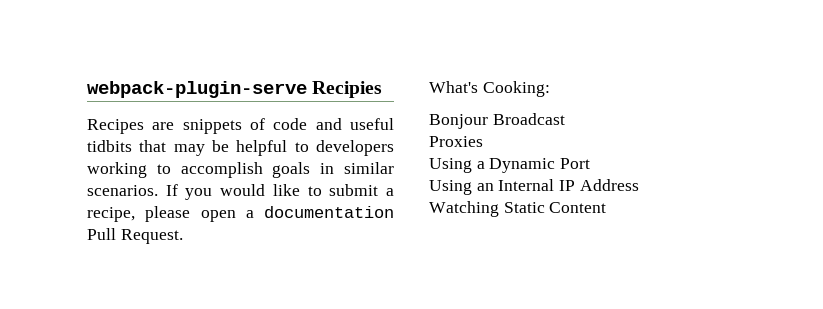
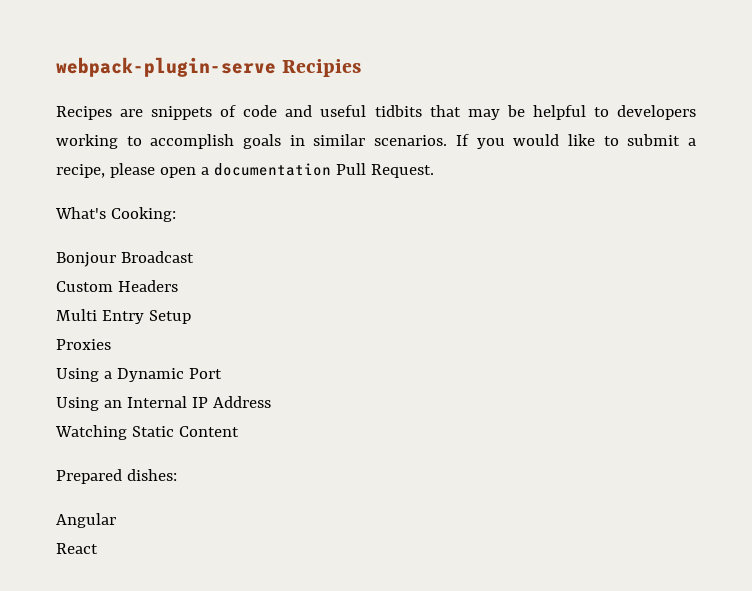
(565, 119) none -> [56,280,178,292] [56,309,191,324] // Custom Headers // Multi Entry Setup
(607, 207) none -> [56,469,177,484] [56,513,116,528] [56,543,98,554] // Prepared dishes: // Angular // React

